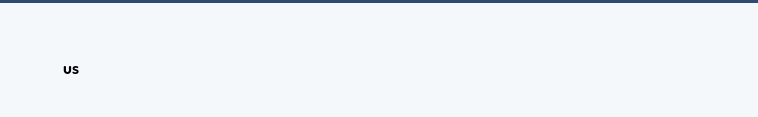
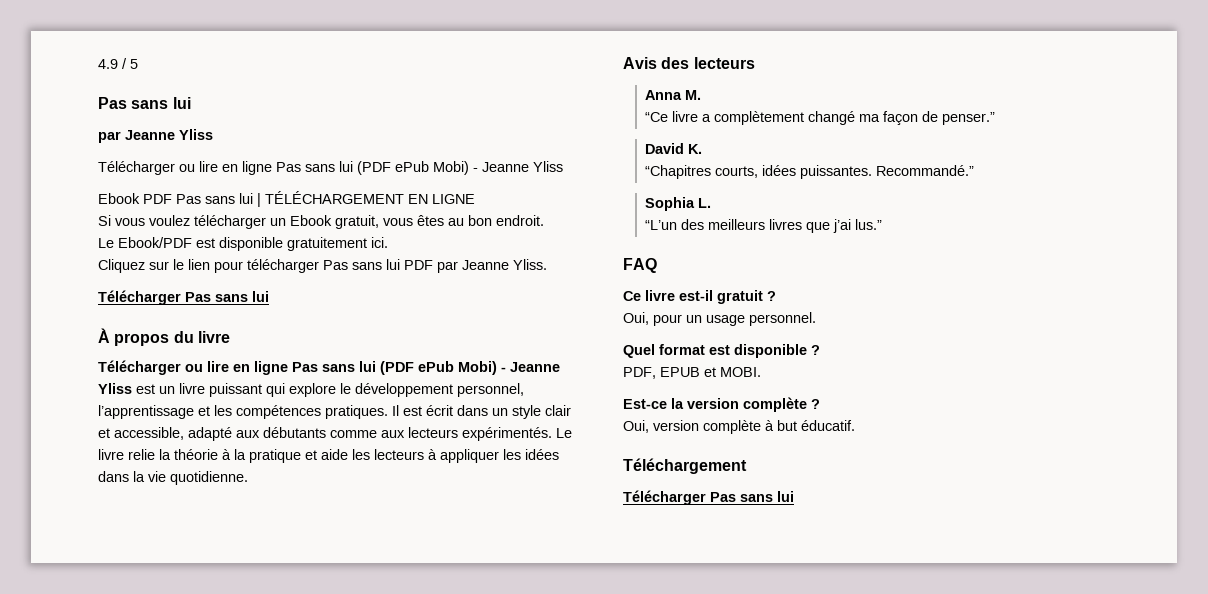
[63,66,79,74] us -> [98,58,138,69] [98,97,191,109] [98,129,213,143] [98,161,563,175] [98,191,475,207] [98,215,544,229] [98,237,388,251] [98,259,547,273] [98,290,269,305] [98,328,230,346] [98,360,560,375] [98,383,524,397] [98,405,571,419] [98,427,572,441] [98,449,559,463] [98,471,248,485] [623,57,755,69] [644,90,701,100] [644,111,995,125] [644,143,702,154] [644,165,974,179] [644,197,711,211] [644,219,882,233] [623,258,657,273] [623,290,776,304] [623,312,816,326] [623,344,820,358] [623,367,761,379] [623,397,820,412] [623,420,855,434] [623,458,747,474] [623,490,794,505] 4.9 / 5 // Pas sans lui // par Jeanne Yliss // Télécharger ou lire en ligne Pas sans lui (PDF ePub Mobi) - Jeanne Yliss // Ebook PDF Pas sans lui | TÉLÉCHARGEMENT EN LIGNE // Si vous voulez télécharger un Ebook gratuit, vous êtes au bon endroit. // Le Ebook/PDF est disponible gratuitement ici. // Cliquez sur le lien pour télécharger Pas sans lui PDF par Jeanne Yliss. // Télécharger Pas sans lui // À propos du livre // Télécharger ou lire en ligne Pas sans lui (PDF ePub Mobi) - Jeanne Yliss est un livre puissant qui explore le développement personnel, l’apprentissage et les compétences pratiques. Il est écrit dans un style clair et accessible, adapté aux débutants comme aux lecteurs expérimentés. Le livre relie la théorie à la pratique et aide les lecteurs à appliquer les idées dans la vie quotidienne. // Avis des lecteurs // Anna M. // “Ce livre a complètement changé ma façon de penser.” // David K. // “Chapitres courts, idées puissantes. Recommandé.” // Sophia L. // “L’un des meilleurs livres que j’ai lus.” // FAQ // Ce livre est-il gratuit ? // Oui, pour un usage personnel. // Quel format est disponible ? // PDF, EPUB et MOBI. // Est-ce la version complète ? // Oui, version complète à but éducatif. // Téléchargement // Télécharger Pas sans lui

